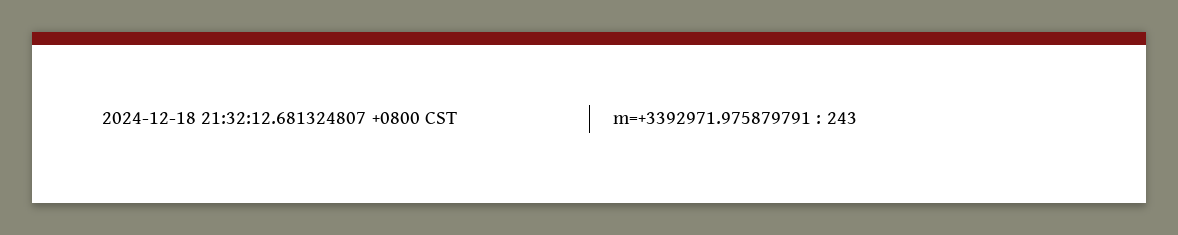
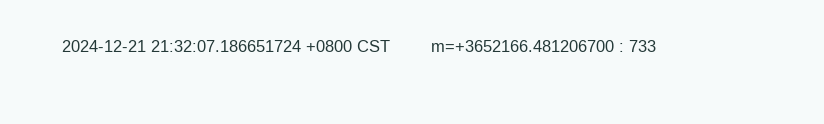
[102,112,857,124] 2024-12-18 21:32:12.681324807 +0800 CST m=+3392971.975879791 : 243 -> [62,40,656,52] 2024-12-21 21:32:07.186651724 +0800 CST m=+3652166.481206700 : 733

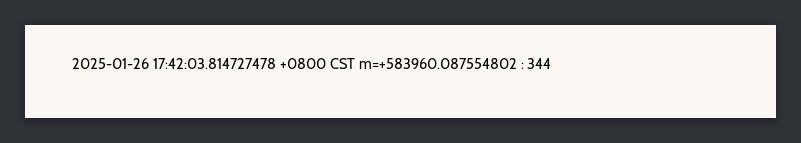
[62,40,656,52] 2024-12-21 21:32:07.186651724 +0800 CST m=+3652166.481206700 : 733 -> [72,58,552,69] 2025-01-26 17:42:03.814727478 +0800 CST m=+583960.087554802 : 344

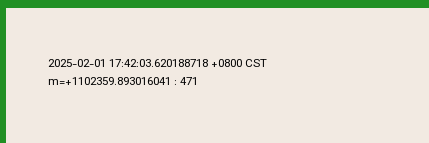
[72,58,552,69] 2025-01-26 17:42:03.814727478 +0800 CST m=+583960.087554802 : 344 -> [48,59,268,67] [48,77,199,85] 2025-02-01 17:42:03.620188718 +0800 CST m=+1102359.893016041 : 471

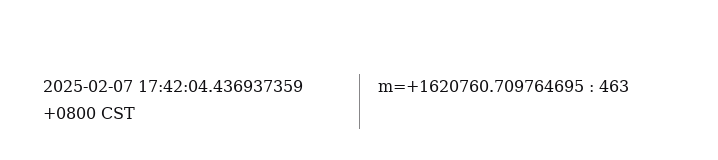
[48,59,268,67] [48,77,199,85] 2025-02-01 17:42:03.620188718 +0800 CST m=+1102359.893016041 : 471 -> [43,80,303,92] [43,107,135,119] [378,80,629,92] 2025-02-07 17:42:04.436937359 +0800 CST m=+1620760.709764695 : 463

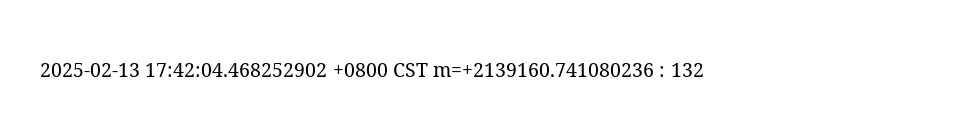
[43,80,303,92] [43,107,135,119] [378,80,629,92] 2025-02-07 17:42:04.436937359 +0800 CST m=+1620760.709764695 : 463 -> [40,63,704,77] 2025-02-13 17:42:04.468252902 +0800 CST m=+2139160.741080236 : 132

